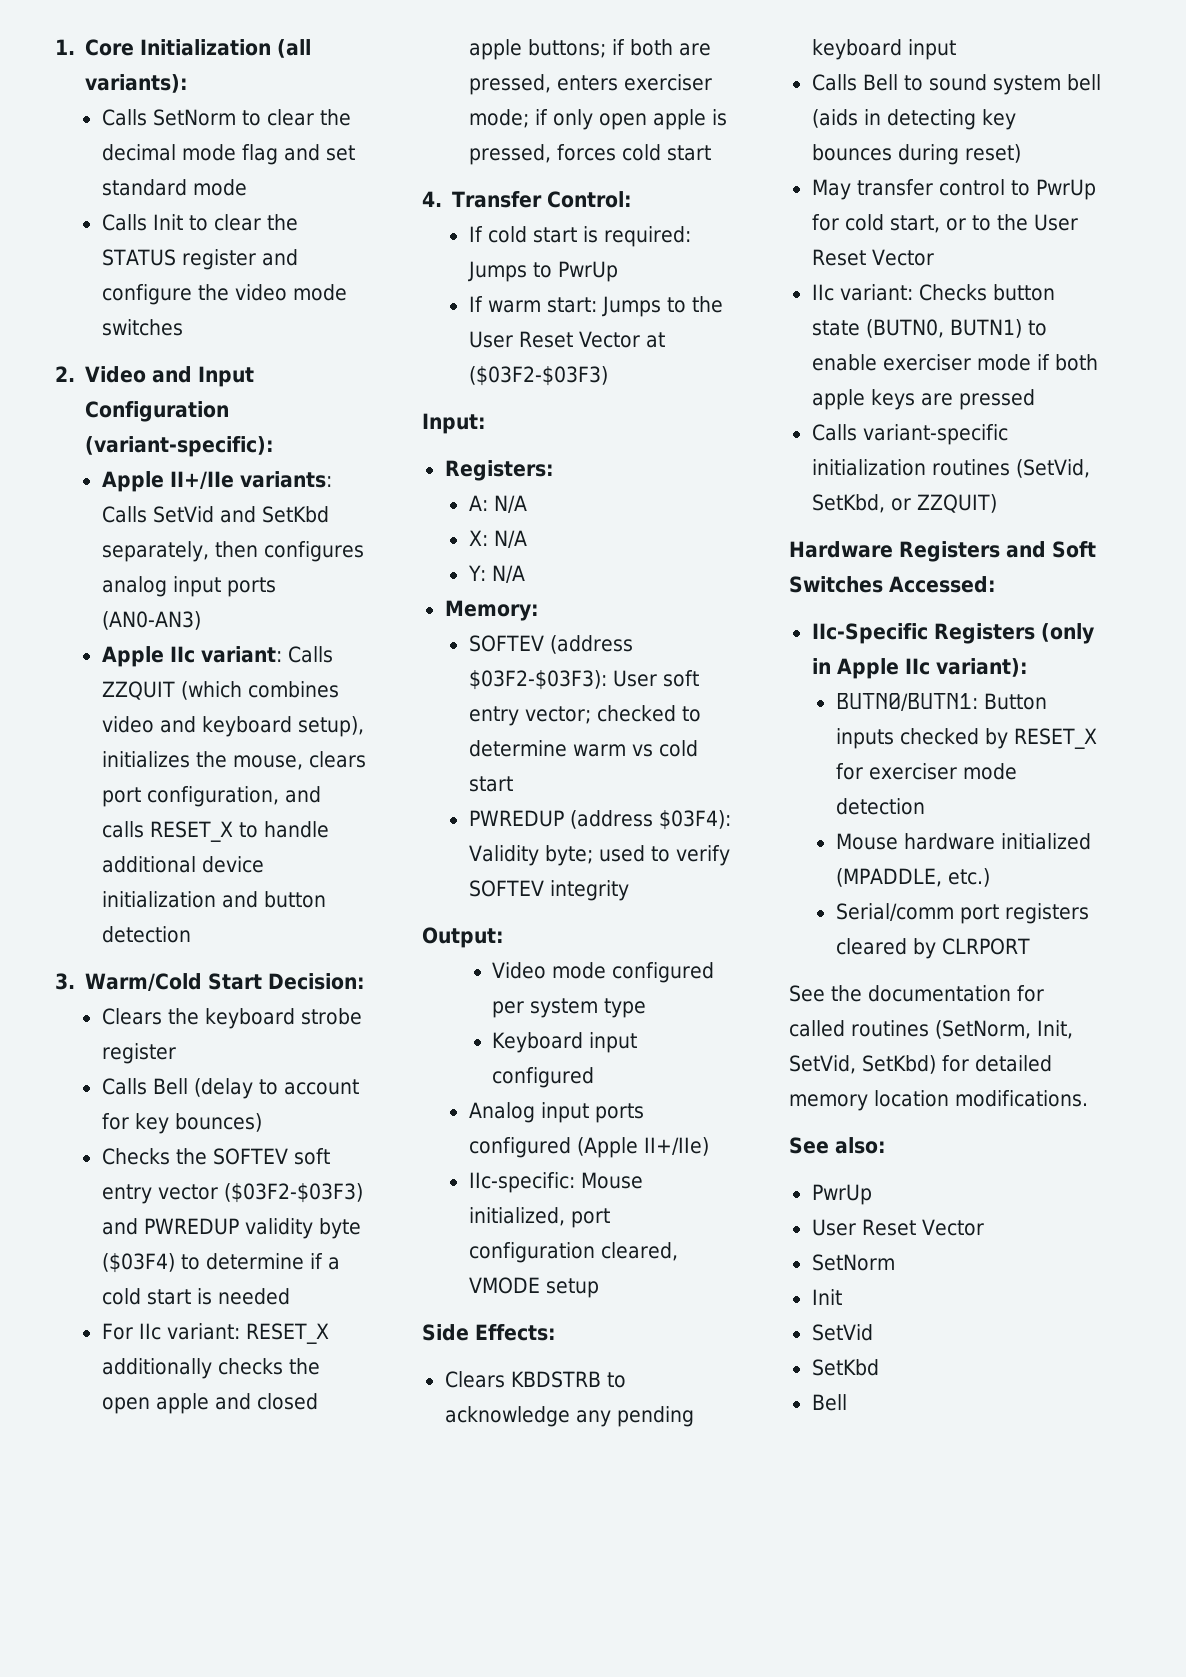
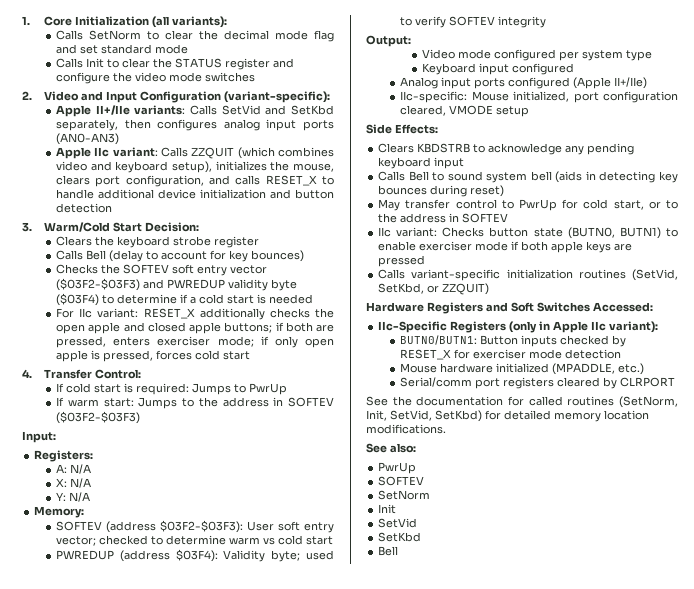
[468,331,666,348] User Reset Vector at -> [222,397,334,407] address in SOFTEV
[1033,214,1078,231] [811,249,934,266] User Reset Vector -> [400,213,509,223] address in SOFTEV
[811,1219,984,1236] User Reset Vector -> [378,476,425,486] SOFTEV

